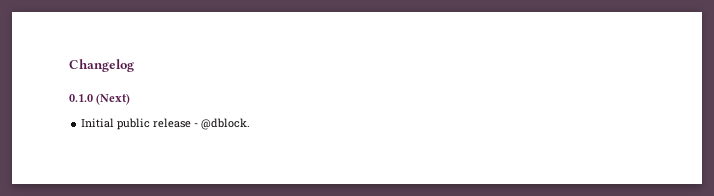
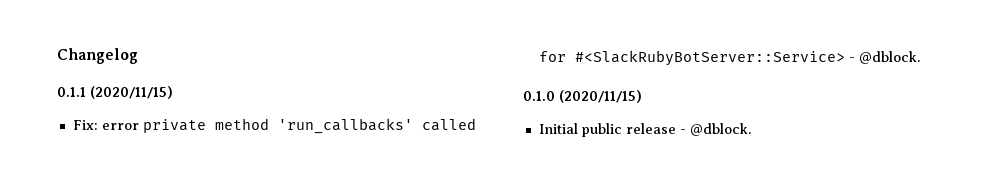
(134, 65) none -> [57,86,173,99] [72,118,476,134] [538,50,920,66] // 0.1.1 (2020/11/15) // Fix: error private method 'run_callbacks' called for #<SlackRubyBotServer::Service> - @dblock.
[96,93,131,105] (Next) -> [559,90,642,103] (2020/11/15)

